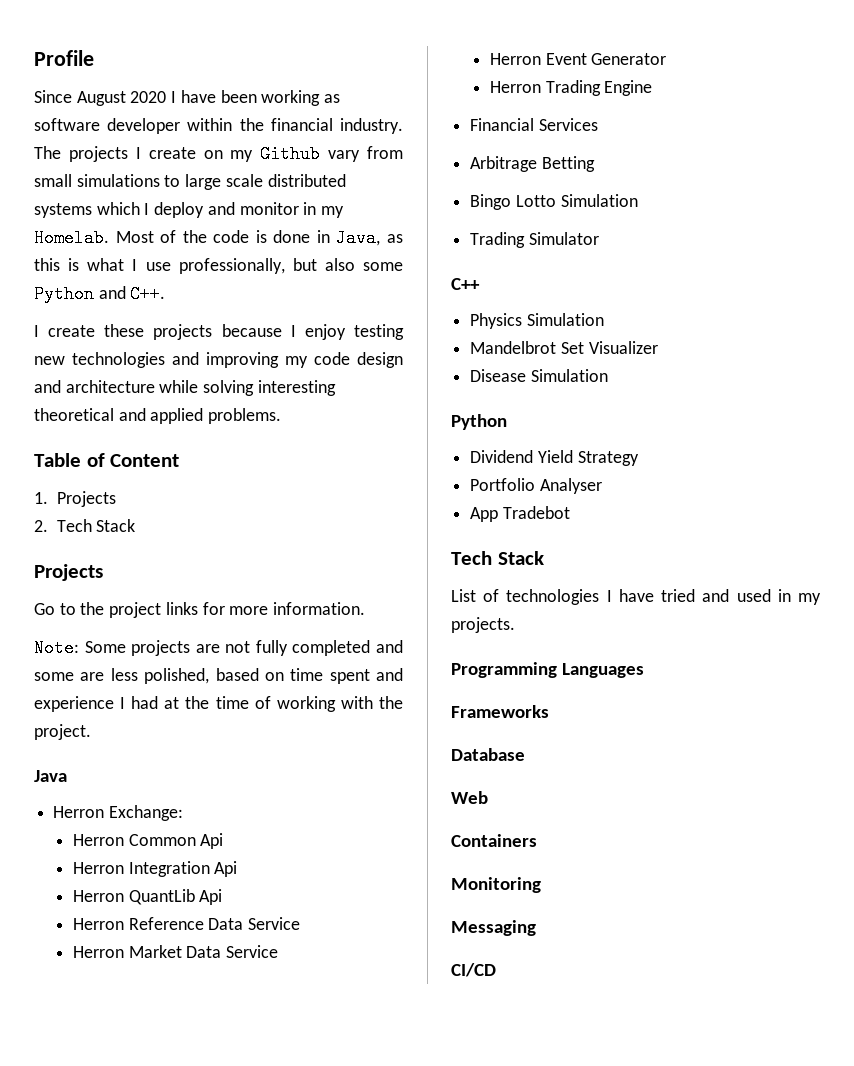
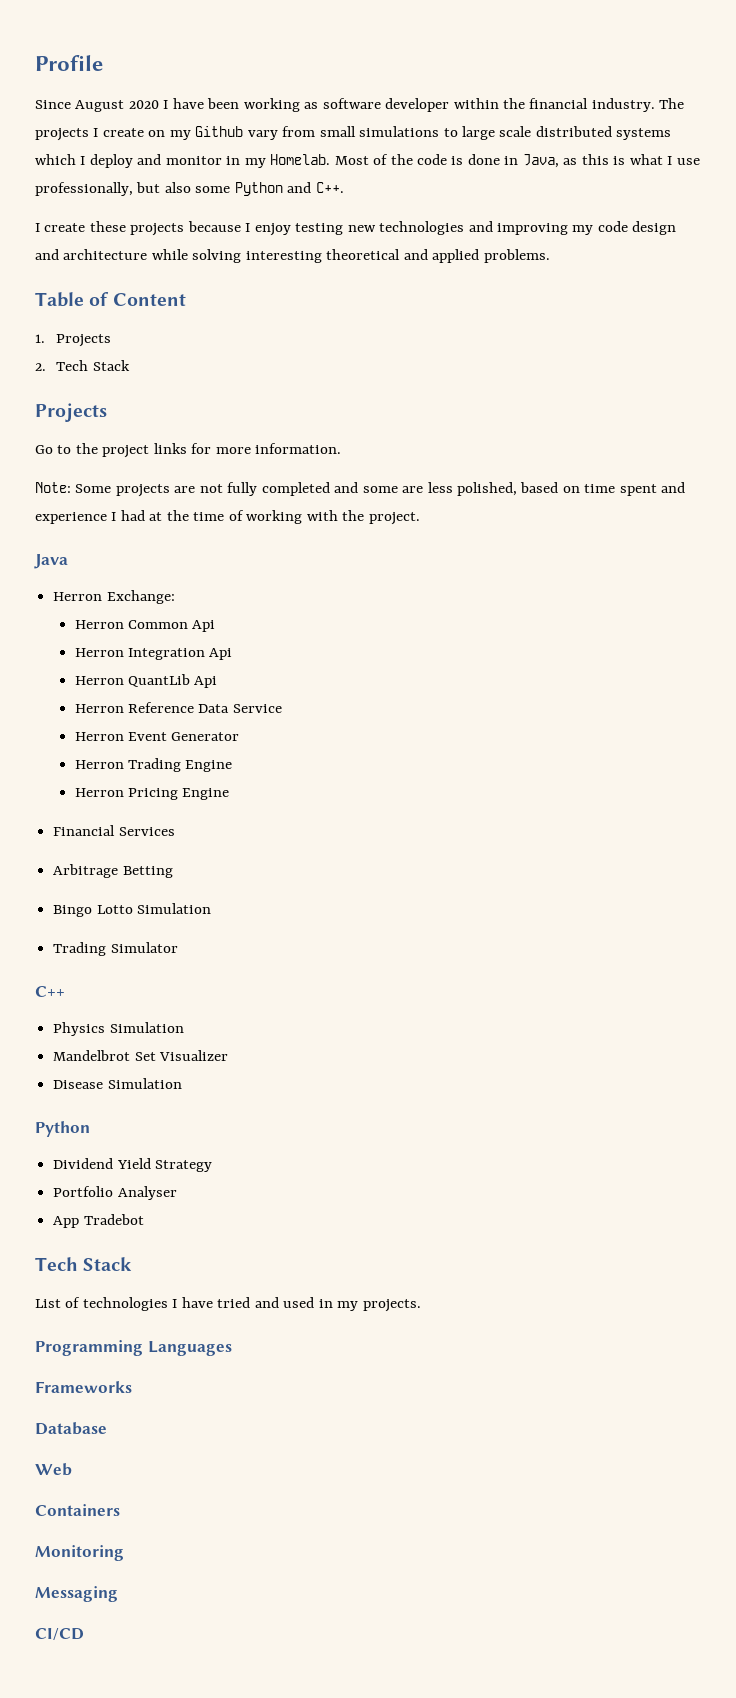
[73,945,279,958] // Herron Market Data Service -> (282, 708) none
(653, 88) none -> [74,788,230,800] // Herron Pricing Engine

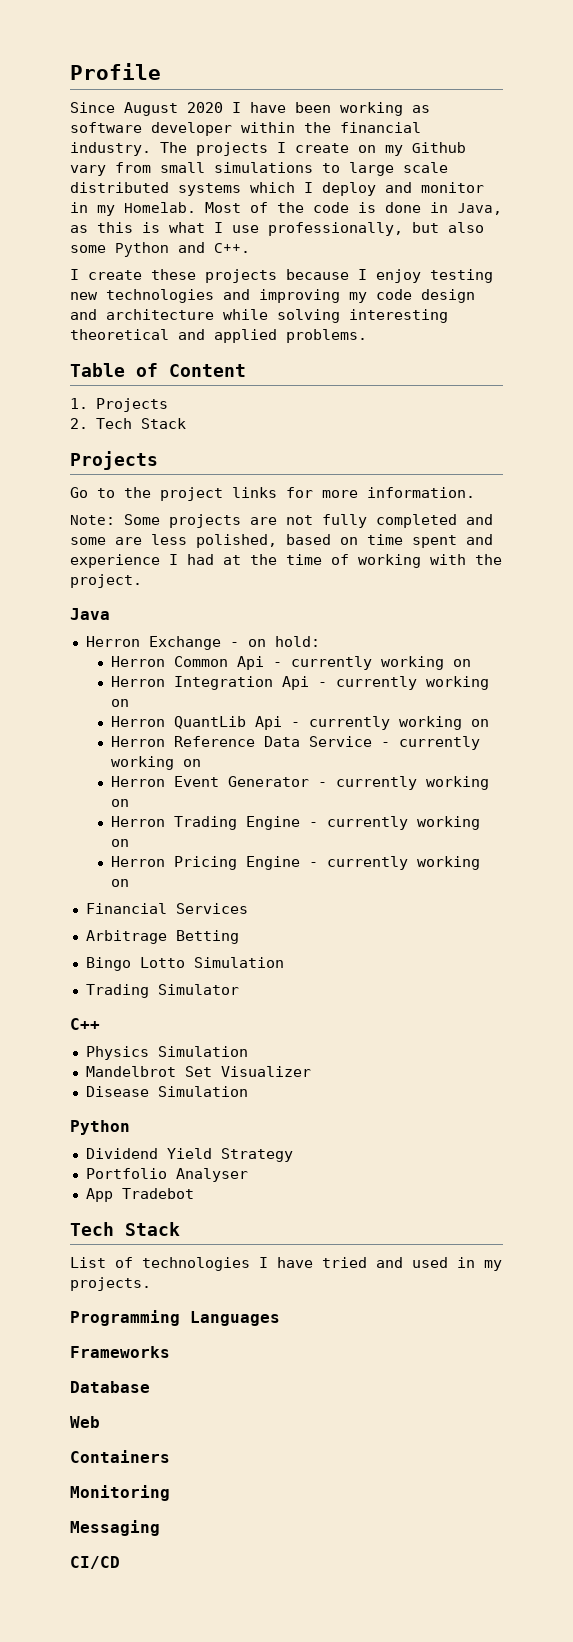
[106,590,175,604] Exchange: -> [148,636,320,650] Exchange - on hold:
(216, 626) none -> [273,656,472,670] - currently working on
(233, 654) none -> [318,676,490,690] [111,699,130,707] - currently working on
(218, 682) none -> [291,716,490,730] - currently working on
(282, 708) none -> [381,736,481,750] [111,756,202,770] - currently working on
(240, 736) none -> [318,776,490,790] [111,799,130,807] - currently working on
(233, 766) none -> [309,816,481,830] [111,839,130,847] - currently working on
(230, 794) none -> [309,856,481,870] [111,879,130,887] - currently working on

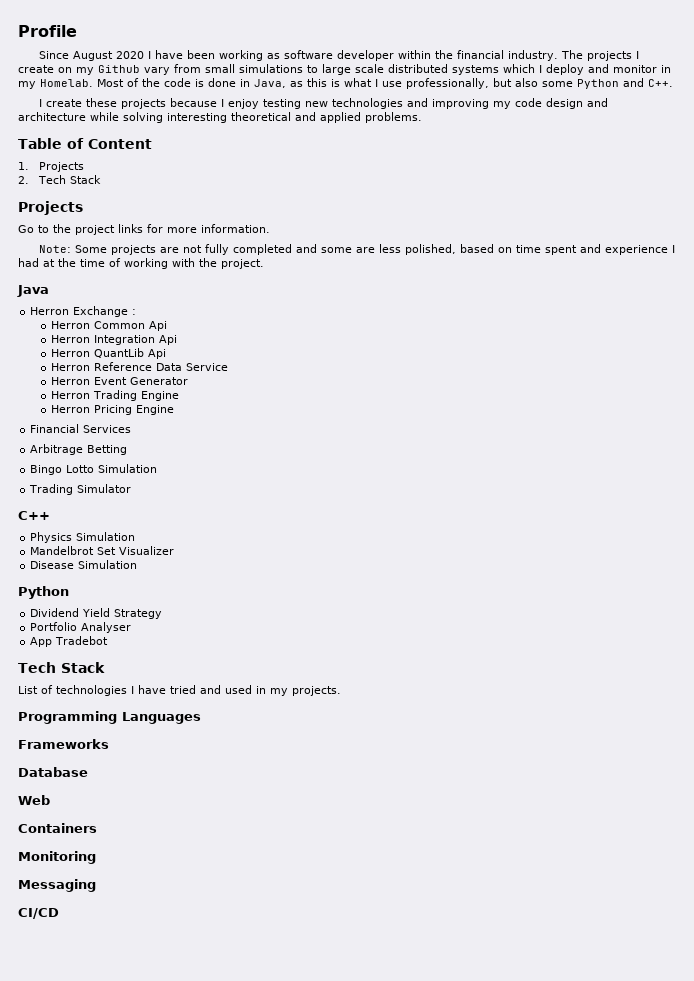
[229,636,320,647] - on hold: -> [132,309,137,315] :
[273,656,472,670] - currently working on -> (168, 326) none
[318,676,490,690] [111,699,130,707] - currently working on -> (178, 340) none
[291,716,490,730] - currently working on -> (167, 354) none
[381,736,481,750] [111,756,202,770] - currently working on -> (229, 367) none
[318,776,490,790] [111,799,130,807] - currently working on -> (189, 381) none
[309,816,481,830] [111,839,130,847] - currently working on -> (180, 396) none
[309,856,481,870] [111,879,130,887] - currently working on -> (175, 410) none

